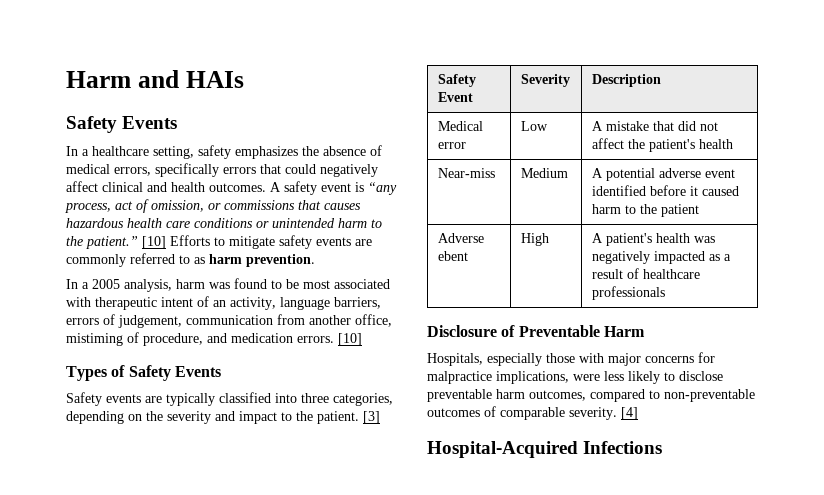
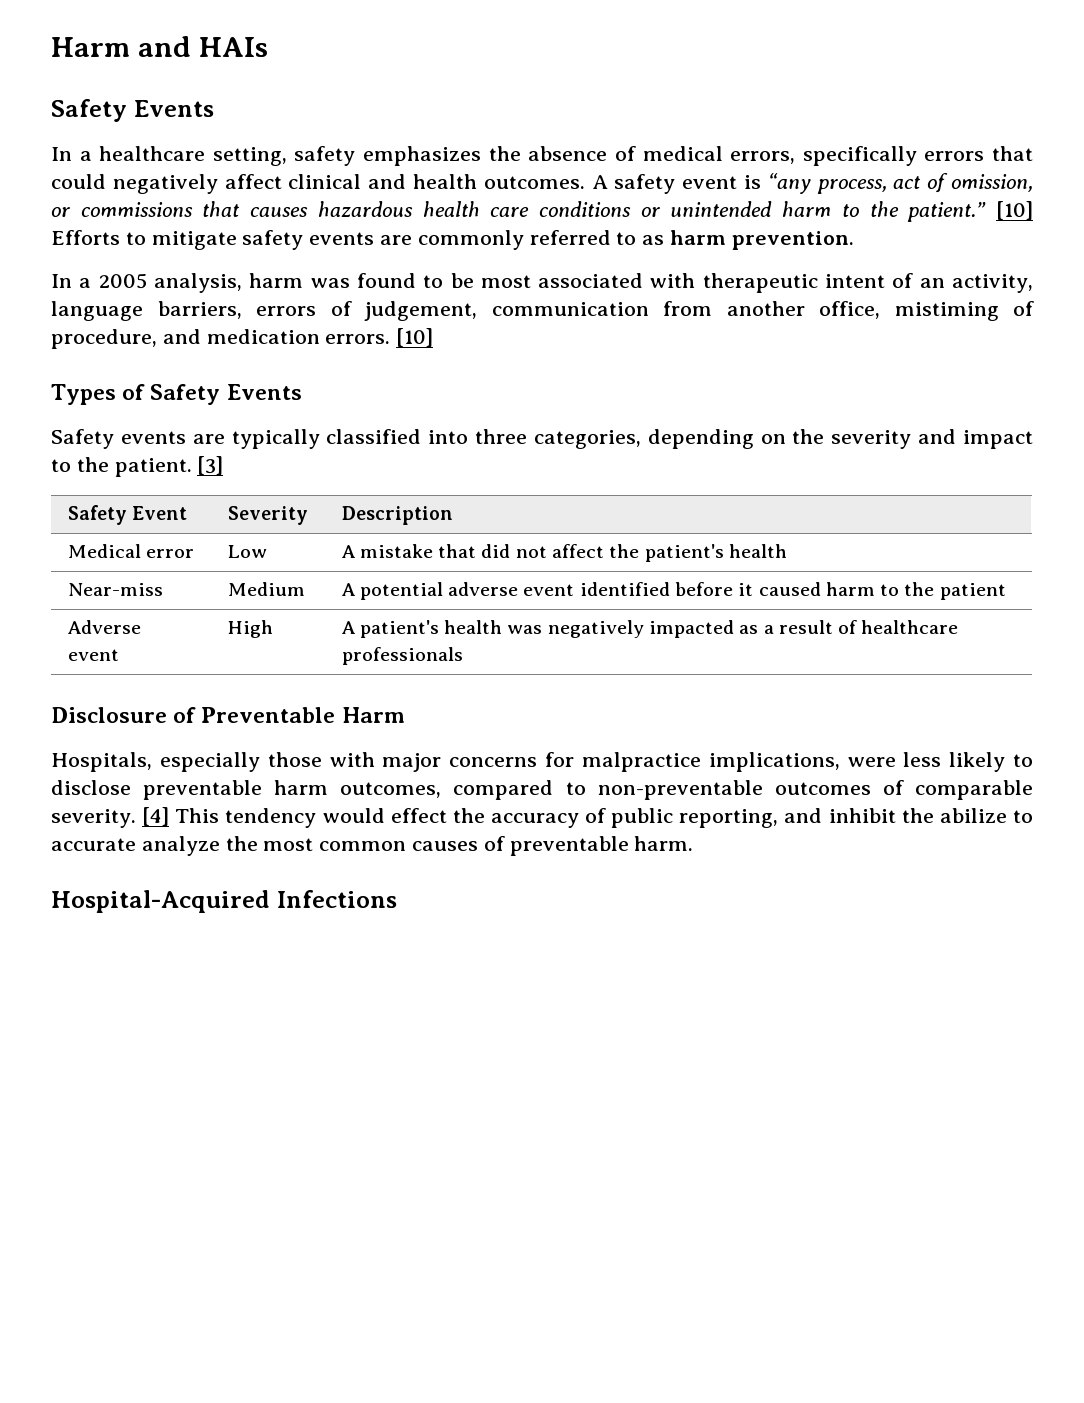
[437,251,468,261] ebent -> [67,649,119,661] event
(638, 413) none -> [175,808,1033,828] [51,836,694,856] This tendency would effect the accuracy of public reporting, and inhibit the abilize to accurate analyze the most common causes of preventable harm.

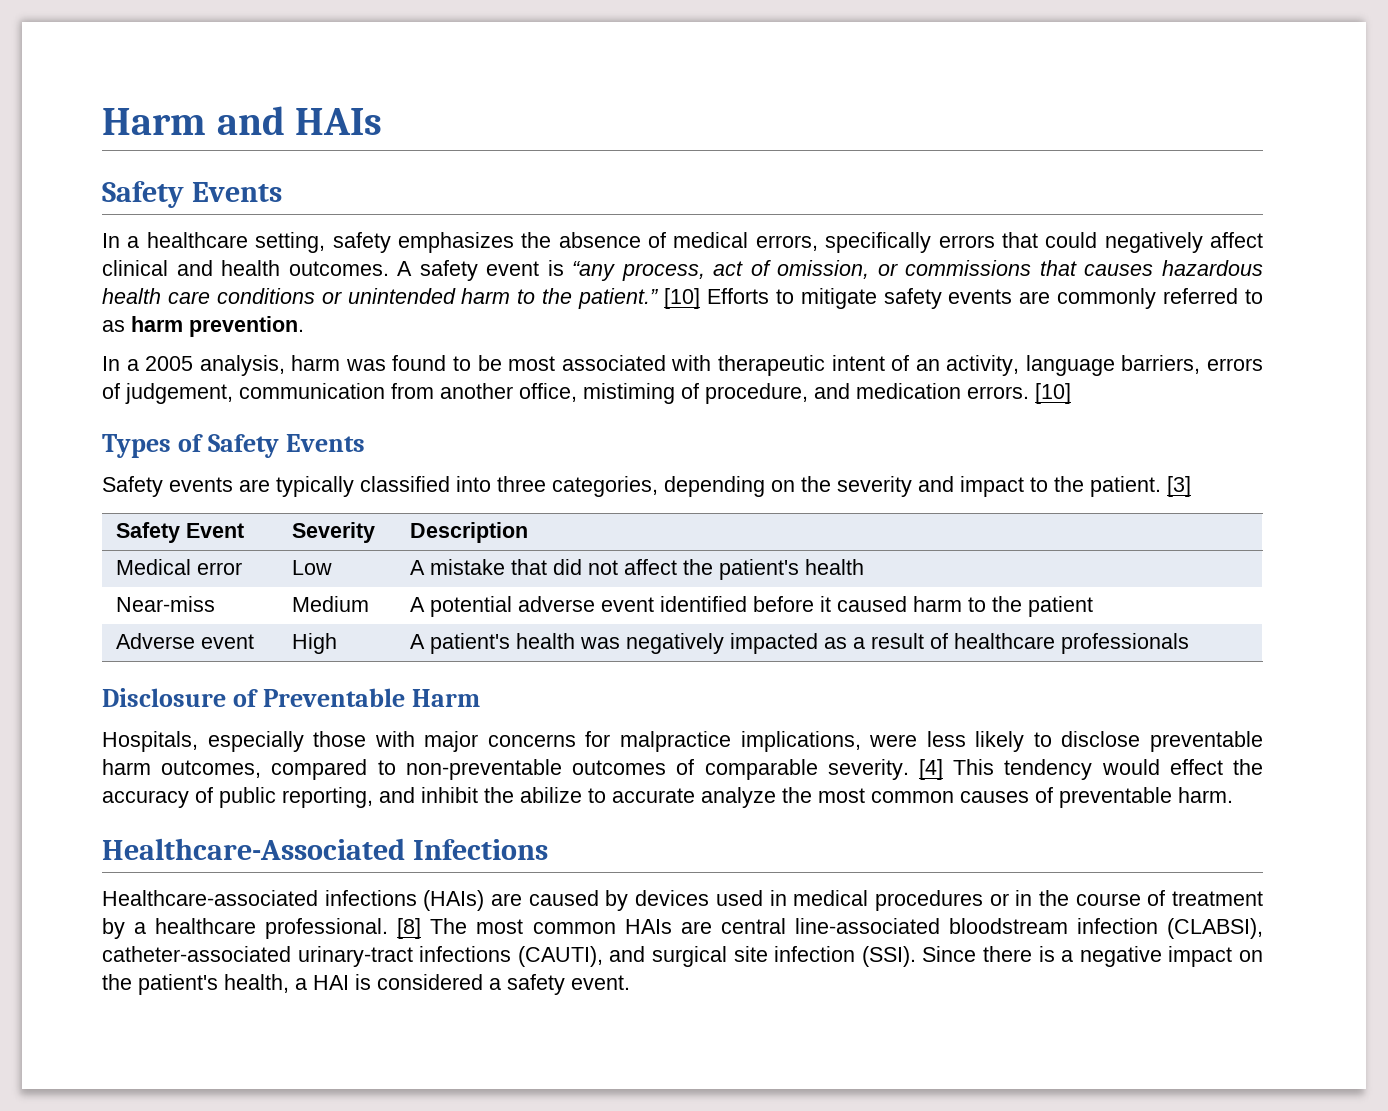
[51,890,270,913] Hospital-Acquired -> [102,838,405,860] Healthcare-Associated
(397, 899) none -> [102,890,1263,911] [102,918,1263,939] [102,946,1263,967] [102,974,630,995] // Healthcare-associated infections (HAIs) are caused by devices used in medical procedures or in the course of treatment by a healthcare professional. [8] The most common HAIs are central line-associated bloodstream infection (CLABSI), catheter-associated urinary-tract infections (CAUTI), and surgical site infection (SSI). Since there is a negative impact on the patient's health, a HAI is considered a safety event.

